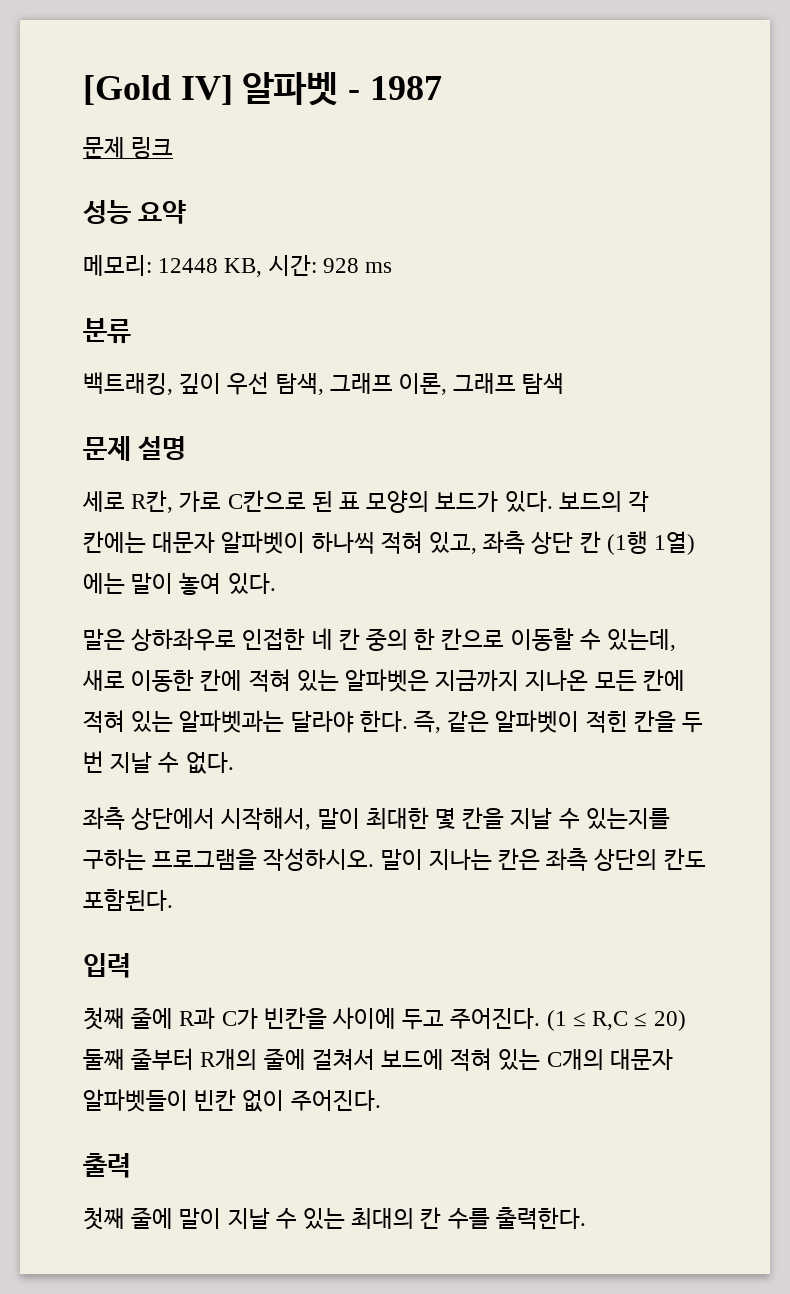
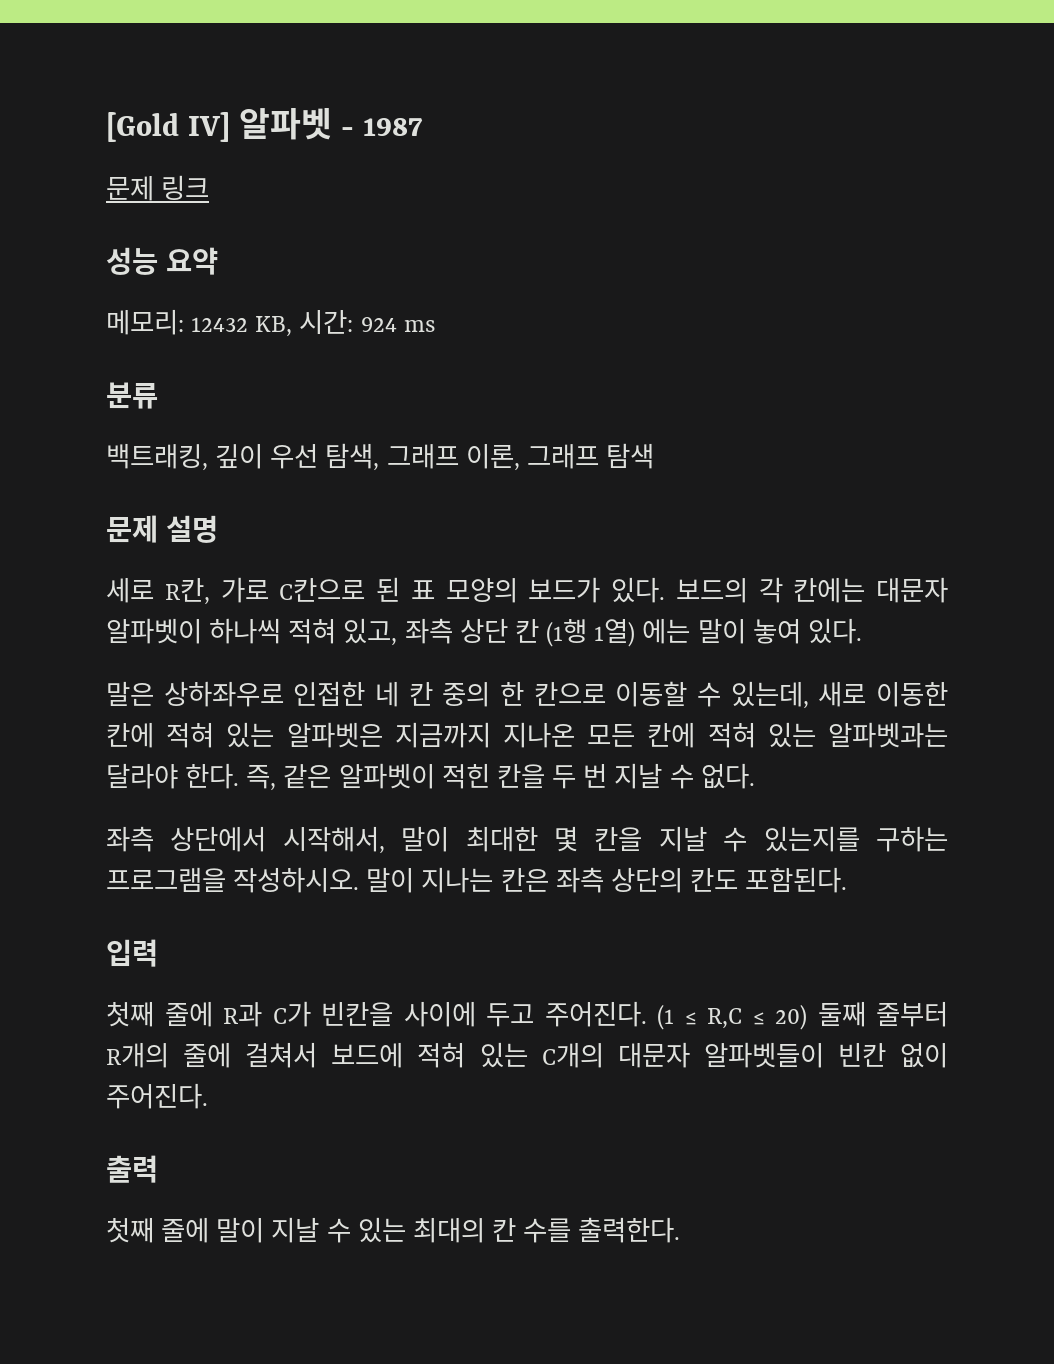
[158,258,219,273] 12448 -> [191,317,249,332] 12432
[322,258,359,273] 928 -> [360,317,397,332] 924

